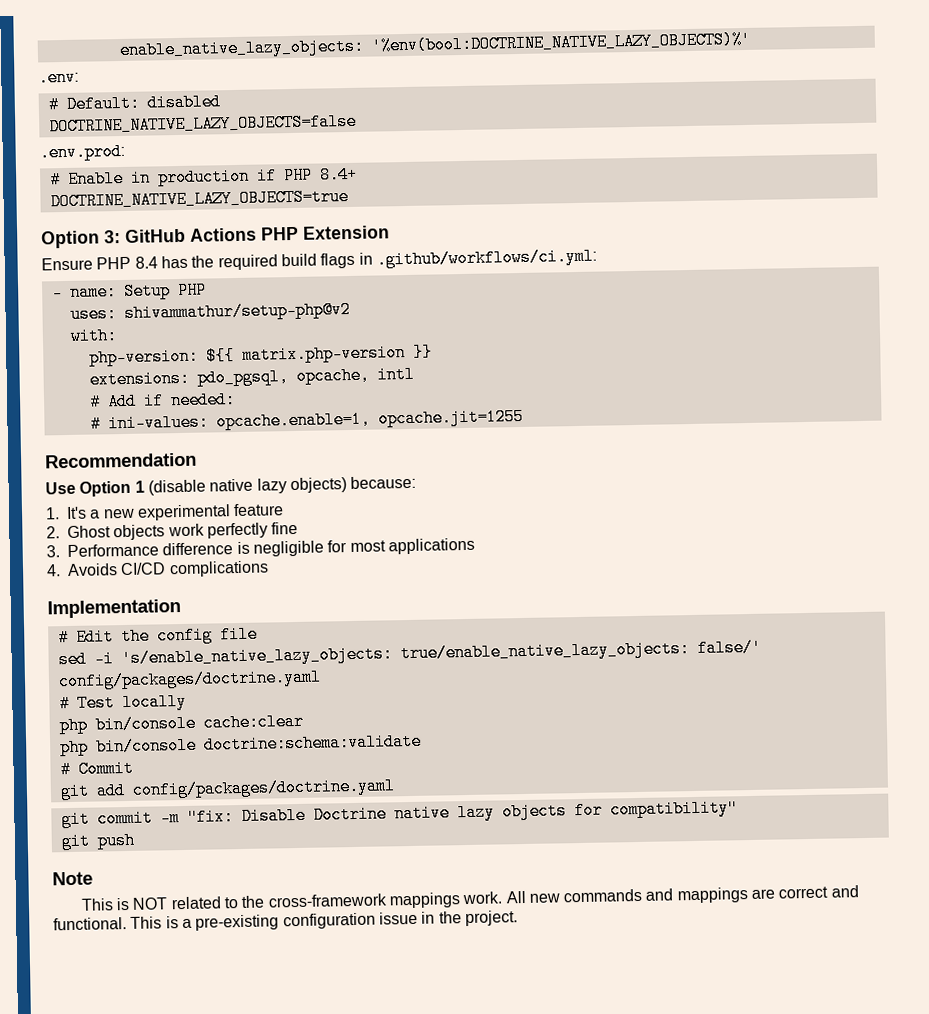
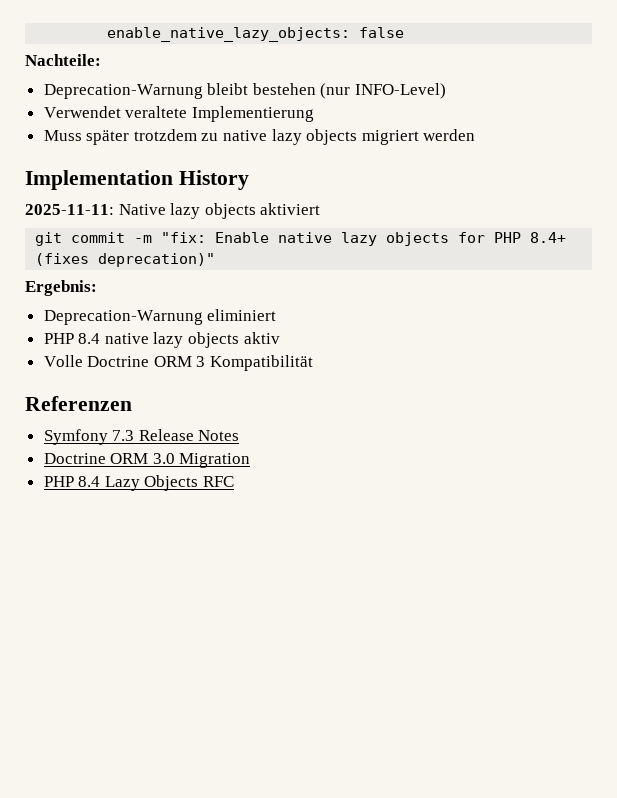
[370,30,751,55] [38,68,79,87] [47,93,221,114] [48,112,357,136] [39,142,125,162] [49,165,358,189] [49,187,349,211] [41,225,390,249] [41,247,597,271] [51,281,207,302] [69,300,351,323] [69,327,118,345] [88,343,433,367] [88,365,415,389] [88,391,236,411] [89,407,524,433] [45,452,197,469] [45,475,417,497] [45,503,285,521] [46,521,299,541] [46,537,475,558] [46,560,269,578] [47,599,181,619] [57,625,258,647] [57,638,762,669] [57,668,322,691] [58,692,187,713] [58,712,304,735] [59,732,422,757] [59,759,134,779] [59,777,396,801] '%env(bool:DOCTRINE_NATIVE_LAZY_OBJECTS)%' // .env: // # Default: disabled // DOCTRINE_NATIVE_LAZY_OBJECTS=false // .env.prod: // # Enable in production if PHP 8.4+ // DOCTRINE_NATIVE_LAZY_OBJECTS=true // Option 3: GitHub Actions PHP Extension // Ensure PHP 8.4 has the required build flags in .github/workflows/ci.yml: // - name: Setup PHP // uses: shivammathur/setup-php@v2 // with: // php-version: ${{ matrix.php-version }} // extensions: pdo_pgsql, opcache, intl // # Add if needed: // # ini-values: opcache.enable=1, opcache.jit=1255 // Recommendation // Use Option 1 (disable native lazy objects) because: // 1. It's a new experimental feature // 2. Ghost objects work perfectly fine // 3. Performance difference is negligible for most applications // 4. Avoids CI/CD complications // Implementation // # Edit the config file // sed -i 's/enable_native_lazy_objects: true/enable_native_lazy_objects: false/' config/packages/doctrine.yaml // # Test locally // php bin/console cache:clear // php bin/console doctrine:schema:validate // # Commit // git add config/packages/doctrine.yaml -> [359,27,405,38] [25,54,101,66] [43,83,447,99] [43,106,314,122] [43,129,476,145] [25,170,249,190] [25,203,321,219] false // Nachteile: // Deprecation-Warnung bleibt bestehen (nur INFO-Level) // Verwendet veraltete Implementierung // Muss später trotzdem zu native lazy objects migriert werden // Implementation History // 2025-11-11: Native lazy objects aktiviert
[240,805,387,825] Disable Doctrine -> [215,232,270,243] Enable
[609,799,738,819] [60,831,135,851] [52,871,93,886] [80,885,859,911] [53,910,518,931] compatibility" // git push // Note // This is NOT related to the cross-framework mappings work. All new commands and mappings are correct and functional. This is a pre-existing configuration issue in the project. -> [494,232,567,243] [35,253,216,267] [25,280,97,296] [43,309,277,325] [43,332,280,348] [43,355,314,371] [25,396,132,411] [43,429,240,445] [43,453,251,468] [43,475,235,491] PHP 8.4+ (fixes deprecation)" // Ergebnis: // Deprecation-Warnung eliminiert // PHP 8.4 native lazy objects aktiv // Volle Doctrine ORM 3 Kompatibilität // Referenzen // Symfony 7.3 Release Notes // Doctrine ORM 3.0 Migration // PHP 8.4 Lazy Objects RFC

